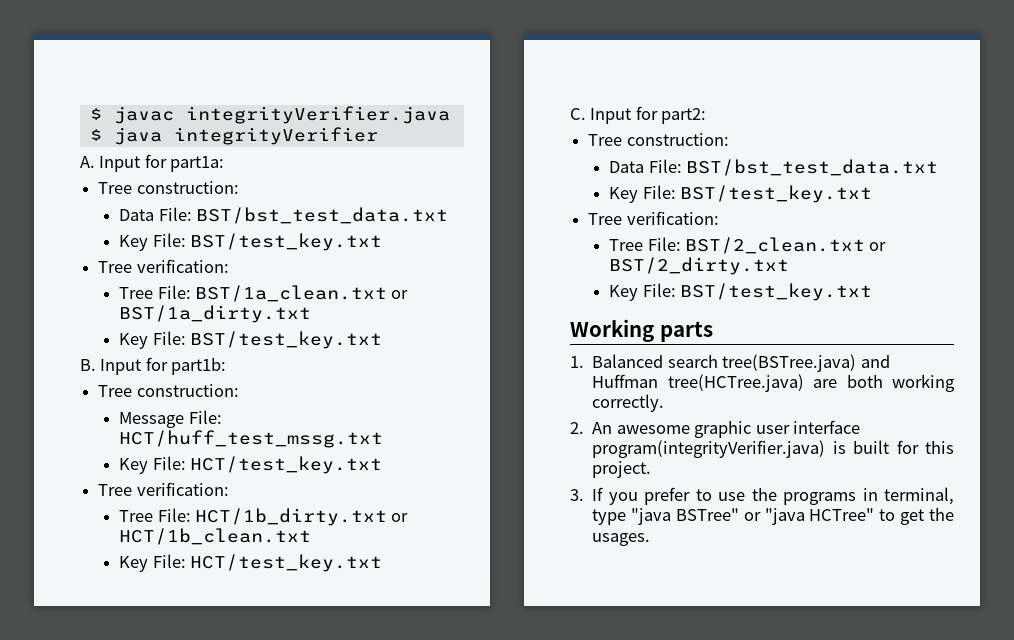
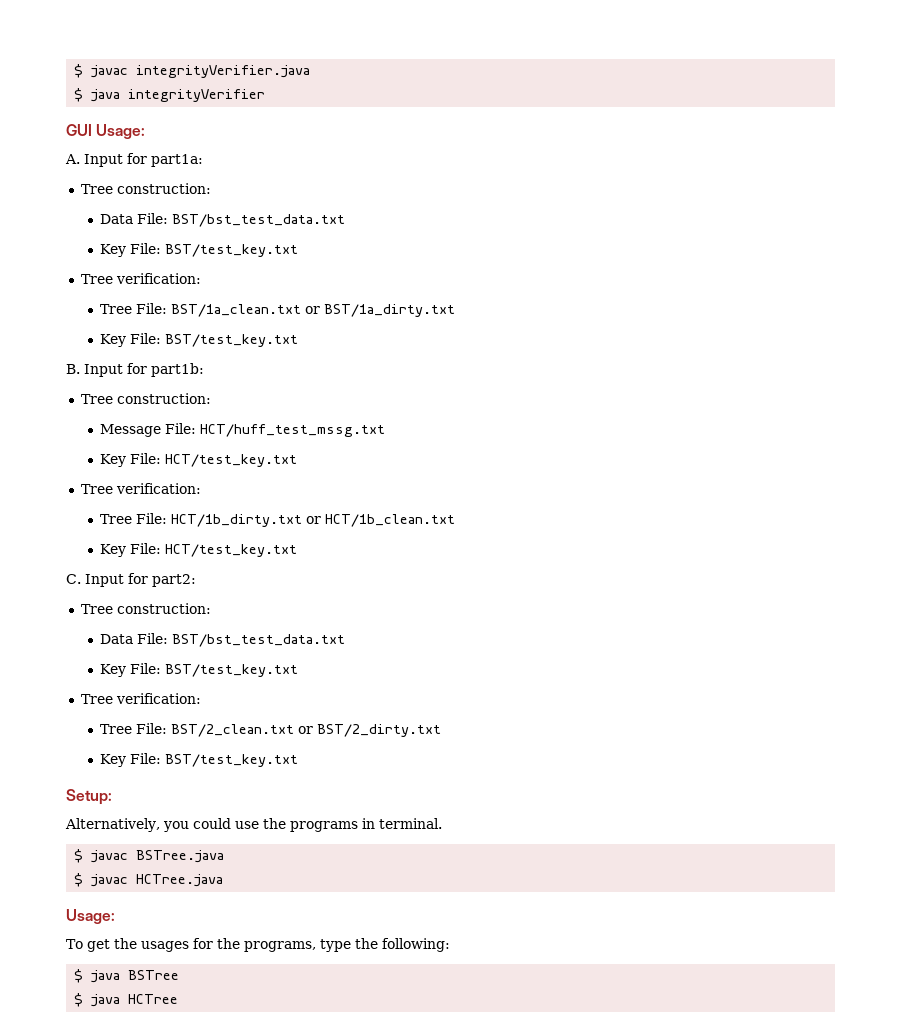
(378, 136) none -> [66,124,146,139] // GUI Usage:
[570,319,713,342] [570,354,890,372] [592,374,955,392] [592,394,665,412] [570,420,861,438] [592,440,954,458] [592,461,652,478] [570,487,954,505] [592,508,954,525] [592,533,651,546] Working parts // 1. Balanced search tree(BSTree.java) and Huffman tree(HCTree.java) are both working correctly. // 2. An awesome graphic user interface program(integrityVerifier.java) is built for this project. // 3. If you prefer to use the programs in terminal, type "java BSTree" or "java HCTree" to get the usages. -> [66,789,112,805] [65,818,442,832] [74,849,225,863] [74,873,224,887] [66,909,115,924] [66,938,450,952] [74,969,180,983] [74,993,179,1007] Setup: // Alternatively, you could use the programs in terminal. // $ javac BSTree.java // $ javac HCTree.java // Usage: // To get the usages for the programs, type the following: // $ java BSTree // $ java HCTree

